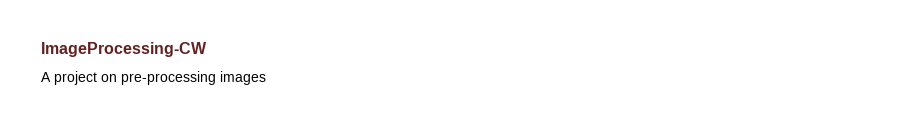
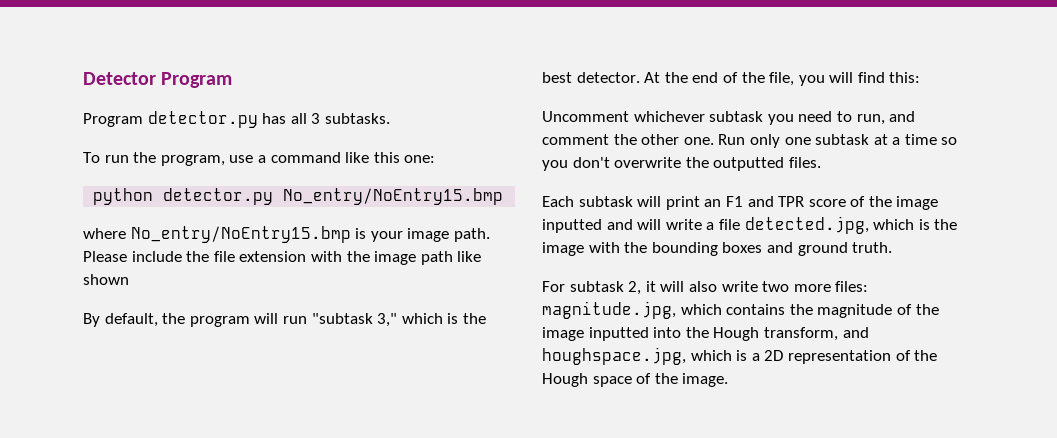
[41,42,207,57] [41,71,266,85] ImageProcessing-CW // A project on pre-processing images -> [83,72,233,88] [83,111,390,128] [83,152,436,166] [93,188,504,205] [83,226,490,243] [83,251,482,265] [83,274,129,285] [83,313,486,327] [542,72,921,86] [542,111,916,125] [542,134,958,148] [542,157,821,171] [542,196,939,210] [542,216,958,234] [542,242,893,256] [542,281,869,295] [542,301,939,319] [542,327,869,341] [542,347,938,365] [542,373,729,387] Detector Program // Program detector.py has all 3 subtasks. // To run the program, use a command like this one: // python detector.py No_entry/NoEntry15.bmp // where No_entry/NoEntry15.bmp is your image path. Please include the file extension with the image path like shown // By default, the program will run "subtask 3," which is the best detector. At the end of the file, you will find this: // Uncomment whichever subtask you need to run, and comment the other one. Run only one subtask at a time so you don't overwrite the outputted files. // Each subtask will print an F1 and TPR score of the image inputted and will write a file detected.jpg, which is the image with the bounding boxes and ground truth. // For subtask 2, it will also write two more files: magnitude.jpg, which contains the magnitude of the image inputted into the Hough transform, and houghspace.jpg, which is a 2D representation of the Hough space of the image.

